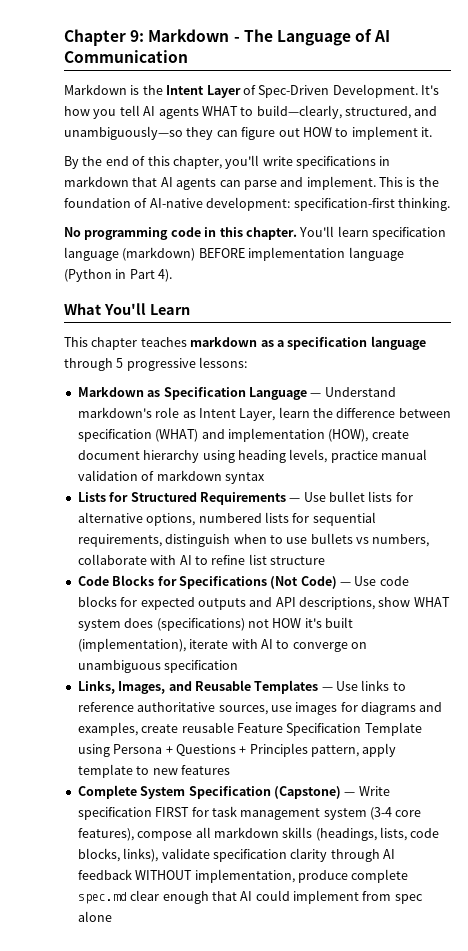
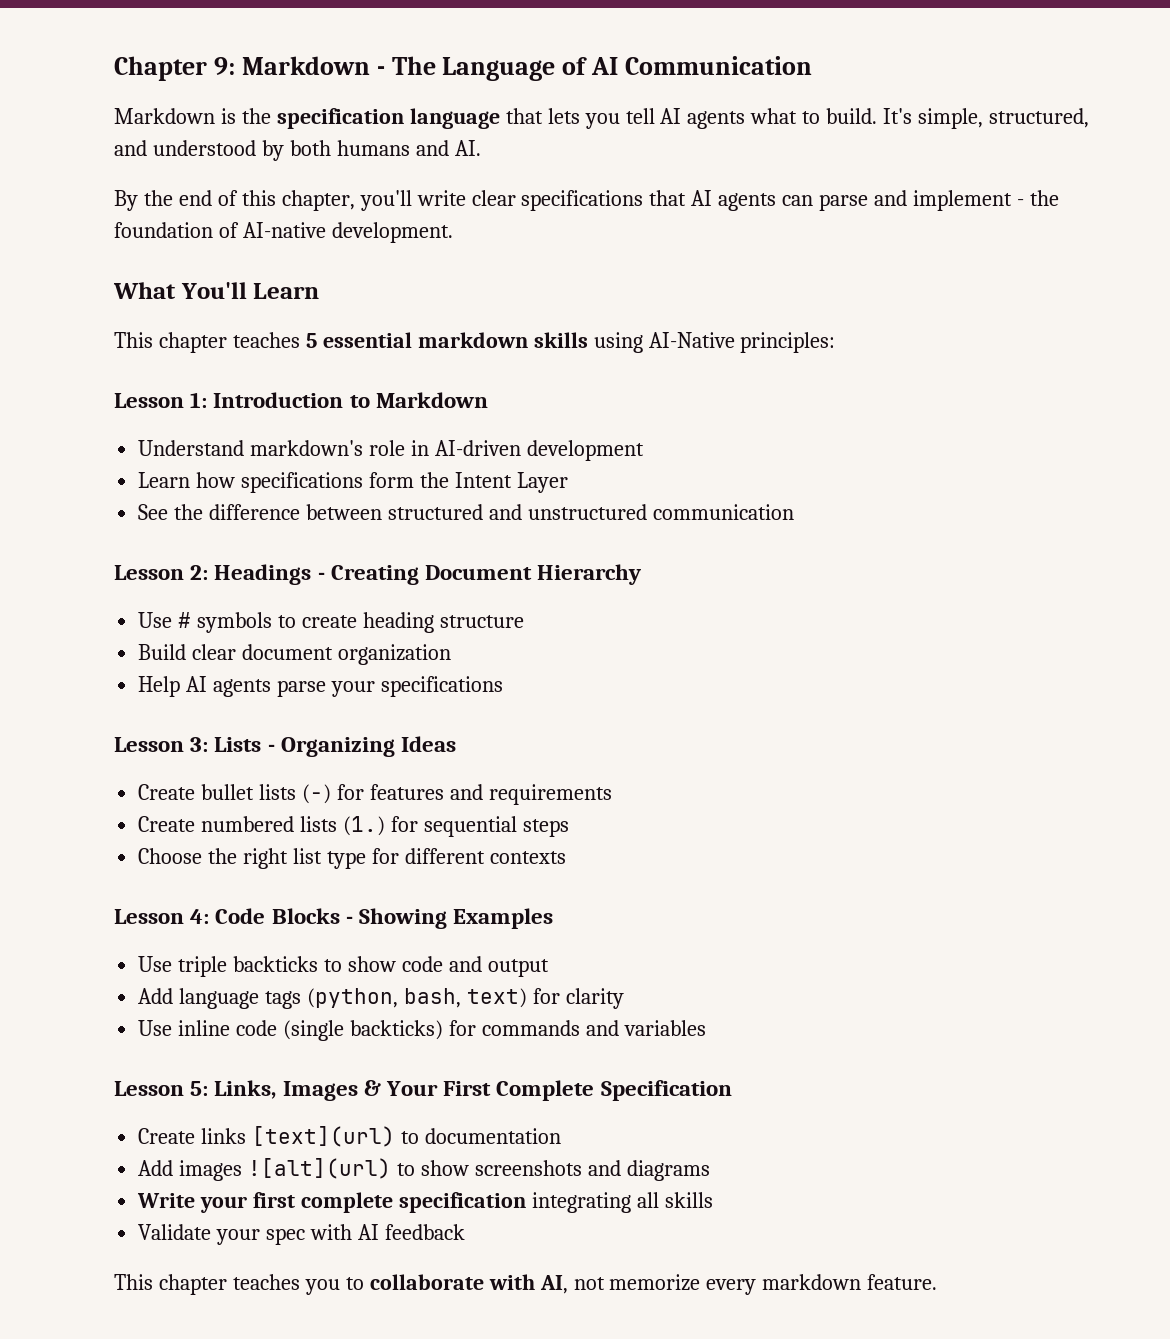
[166,84,439,98] [64,105,438,119] [64,126,432,140] Intent Layer of Spec-Driven Development. It's how you tell AI agents WHAT to build—clearly, structured, and unambiguously—so they can figure out HOW to implement it. -> [276,108,1090,129] [114,140,481,161] specification language that lets you tell AI agents what to build. It's simple, structured, and understood by both humans and AI.
[296,156,391,169] [64,176,129,187] specifications in markdown -> [471,190,644,211] clear specifications
[306,176,416,190] implement. This is -> [913,190,1024,211] implement -
[206,197,450,211] [64,226,446,240] [64,247,404,261] [64,269,173,282] development: specification-first thinking. // No programming code in this chapter. You'll learn specification language (markdown) BEFORE implementation language (Python in Part 4). -> [331,222,453,243] development.
[190,336,426,350] [64,357,248,371] [77,387,396,400] [77,407,451,421] [77,428,409,442] [77,449,427,463] [77,470,265,484] [77,491,413,505] [77,512,196,526] markdown as a specification language through 5 progressive lessons: // Markdown as Specification Language — Understand markdown's role as Intent Layer, learn the difference between specification (WHAT) and implementation (HOW), create document hierarchy using heading levels, practice manual validation of markdown syntax // Lists for Structured Requirements — Use bullet lists for alternative options, -> [305,332,836,353] [114,392,488,408] [138,440,644,461] [138,472,568,493] [138,504,794,520] [114,564,642,585] [138,612,524,633] [138,644,452,665] [138,676,503,697] [114,736,457,757] [138,784,612,805] [138,816,196,832] 5 essential markdown skills using AI-Native principles: // Lesson 1: Introduction to Markdown // Understand markdown's role in AI-driven development // Learn how specifications form the Intent Layer // See the difference between structured and unstructured communication // Lesson 2: Headings - Creating Document Hierarchy // Use # symbols to create heading structure // Build clear document organization // Help AI agents parse your specifications // Lesson 3: Lists - Organizing Ideas // Create bullet lists (-) for features and requirements // Create
(289, 517) none -> [343,816,386,836] (1.)
[77,533,430,547] [77,554,325,565] [77,575,409,589] [77,596,450,610] [77,617,353,631] [77,638,367,652] [77,660,239,673] [77,680,406,694] [77,702,443,715] [77,722,422,736] [77,743,397,757] [77,764,230,778] [77,785,390,799] [77,806,422,820] [77,827,440,841] [77,848,395,862] [77,869,409,883] [77,890,423,904] [77,911,112,922] requirements, distinguish when to use bullets vs numbers, collaborate with AI to refine list structure // Code Blocks for Specifications (Not Code) — Use code blocks for expected outputs and API descriptions, show WHAT system does (specifications) not HOW it's built (implementation), iterate with AI to converge on unambiguous specification // Links, Images, and Reusable Templates — Use links to reference authoritative sources, use images for diagrams and examples, create reusable Feature Specification Template using Persona + Questions + Principles pattern, apply template to new features // Complete System Specification (Capstone) — Write specification FIRST for task management system (3-4 core features), compose all markdown skills (headings, lists, code blocks, links), validate specification clarity through AI feedback WITHOUT implementation, produce complete spec.md clear enough that AI could implement from spec alone -> [522,819,569,837] [138,848,566,869] [114,908,554,929] [138,956,549,977] [138,988,624,1009] [138,1020,706,1041] [114,1080,732,1101] [138,1126,561,1147] [138,1158,710,1181] [137,1192,713,1213] [138,1224,465,1245] [114,1274,938,1295] steps // Choose the right list type for different contexts // Lesson 4: Code Blocks - Showing Examples // Use triple backticks to show code and output // Add language tags (python, bash, text) for clarity // Use inline code (single backticks) for commands and variables // Lesson 5: Links, Images & Your First Complete Specification // Create links [text](url) to documentation // Add images ![alt](url) to show screenshots and diagrams // Write your first complete specification integrating all skills // Validate your spec with AI feedback // This chapter teaches you to collaborate with AI, not memorize every markdown feature.

